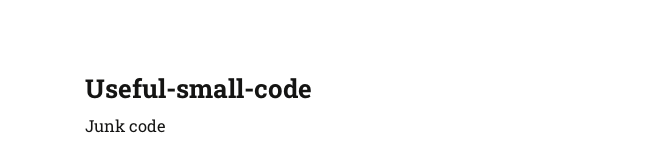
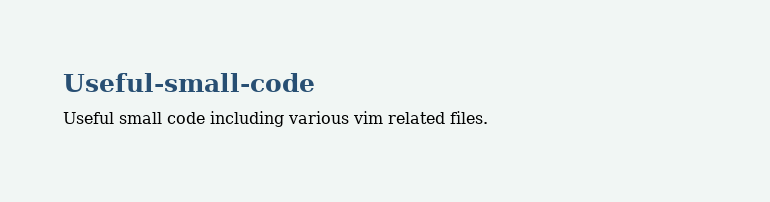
[85,119,167,133] Junk code -> [63,111,488,127] Useful small code including various vim related files.

